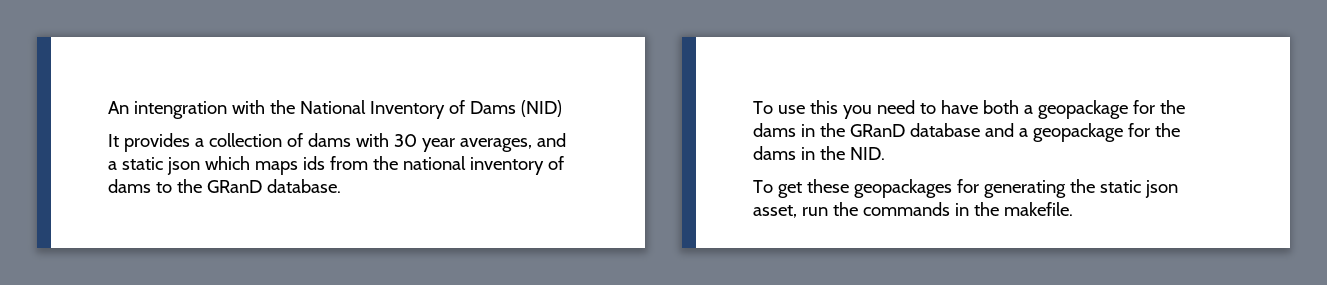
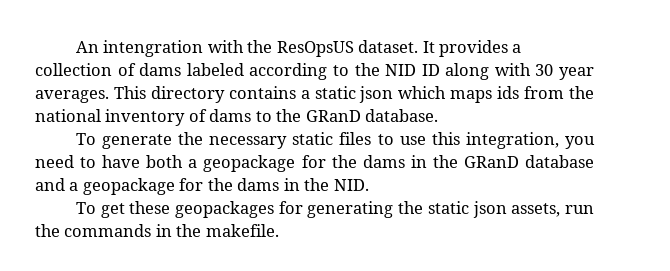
[299,100,562,119] National Inventory of Dams (NID) // -> [276,40,419,57] ResOpsUS dataset.
[355,133,566,152] with 30 year averages, and -> [186,63,594,80] [35,86,296,103] labeled according to the NID ID along with 30 year averages. This directory contains
(773, 107) none -> [101,132,394,149] generate the necessary static files to
(838, 107) none -> [465,132,559,149] integration,
[753,205,797,218] asset, -> [511,203,561,217] assets,

